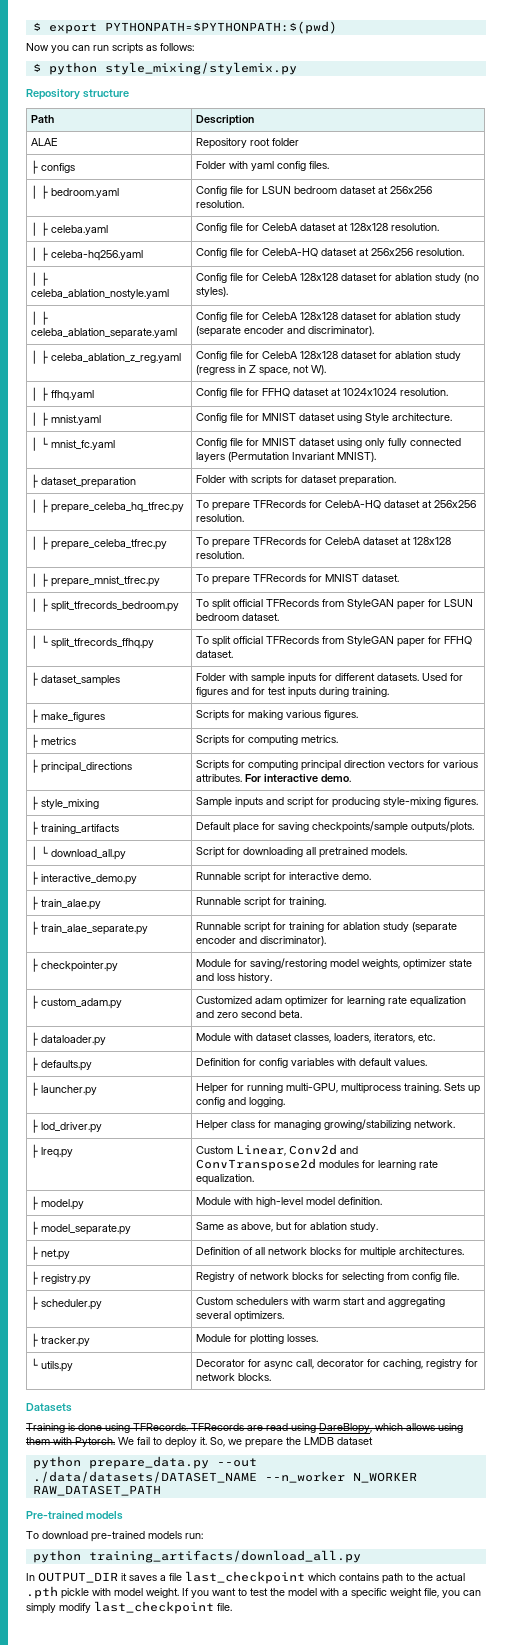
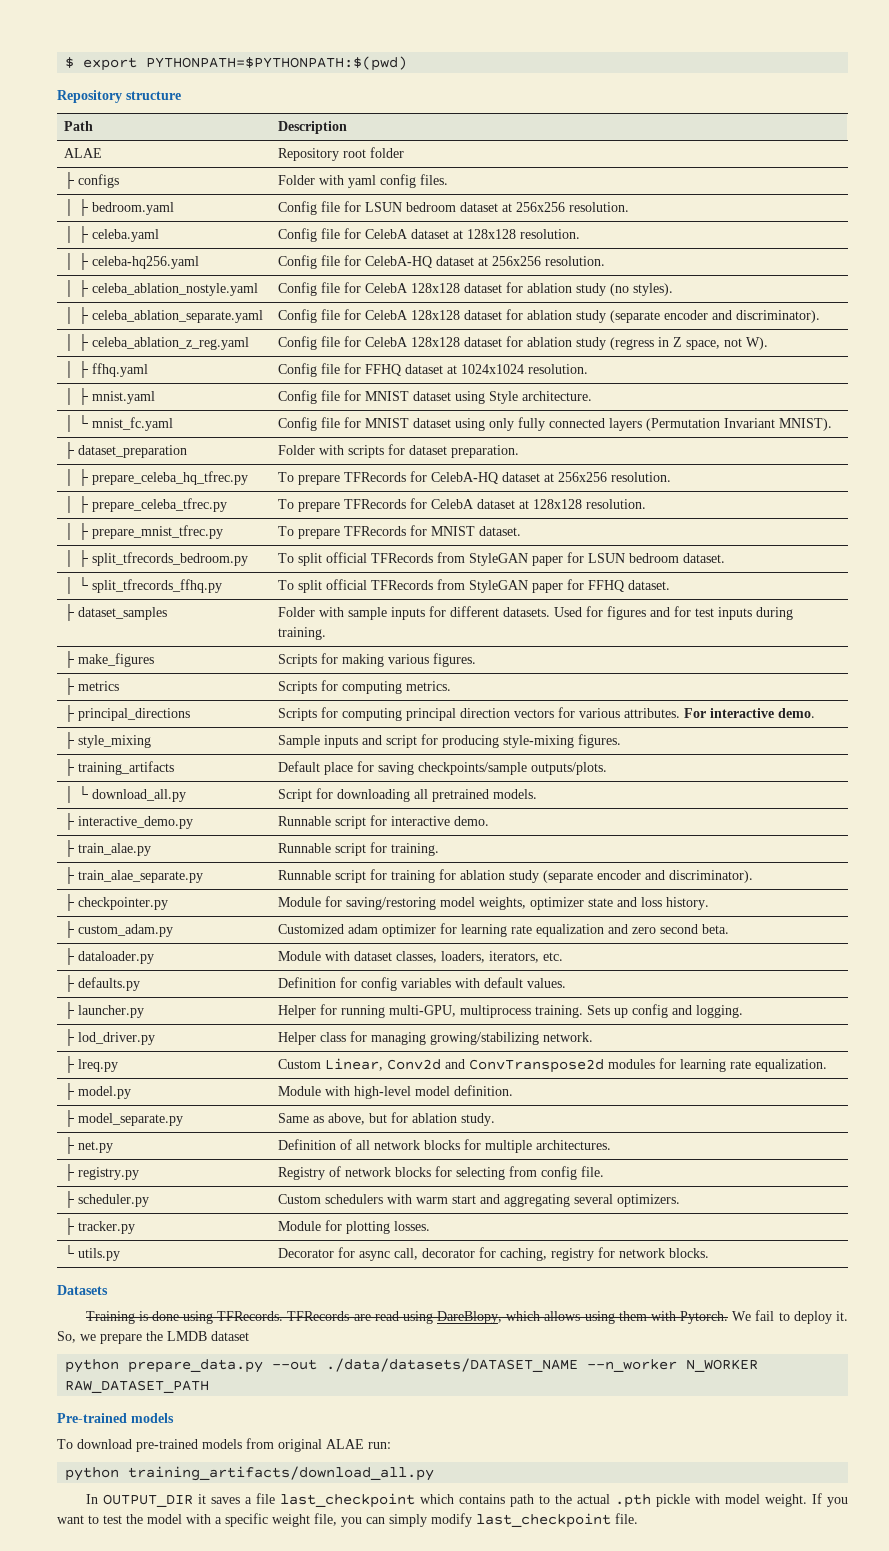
[26,43,194,54] [32,62,297,75] // Now you can run scripts as follows: // $ python style_mixing/stylemix.py -> (408, 63) none
(182, 1535) none -> [246,1438,364,1452] from original ALAE

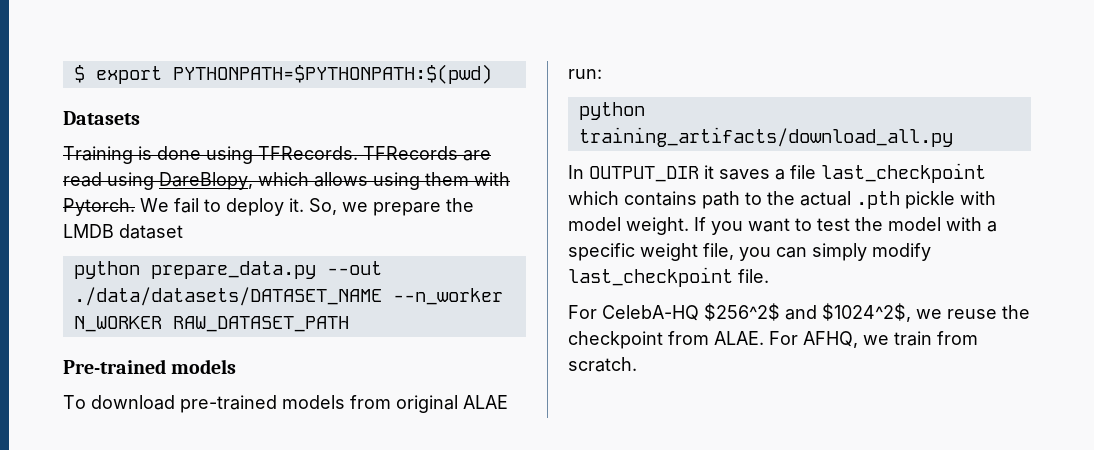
[57,90,181,103] [63,121,93,131] [277,121,347,134] [63,148,102,158] [277,147,404,161] [63,172,119,189] [277,174,448,188] [63,199,174,216] [277,201,629,215] [63,226,159,243] [277,228,580,242] [63,253,199,270] [277,255,605,269] [63,280,258,297] [277,282,673,296] [63,307,263,324] [277,309,820,323] [63,334,249,351] [277,336,768,350] [63,361,148,378] [277,363,588,377] [63,388,155,405] [277,390,592,404] [63,415,173,432] [277,417,832,431] [63,442,187,459] [277,444,519,458] [63,469,248,486] [277,471,671,485] [63,496,227,513] [277,498,646,512] [63,523,223,540] [277,525,521,539] [63,550,248,567] [277,552,725,566] [63,577,222,594] [277,579,670,593] [63,604,167,621] [277,606,793,620] [277,627,326,640] [63,651,154,668] [277,653,476,667] [63,678,119,695] [277,680,451,694] [63,705,190,722] [277,707,815,721] [63,732,151,749] [277,734,621,748] [63,759,174,776] [277,761,607,775] [63,786,186,803] [277,788,537,802] [63,813,193,830] [277,815,489,829] [63,840,151,857] [277,842,439,856] [63,867,203,884] [277,869,753,883] [63,894,168,911] [277,896,709,910] [63,921,173,938] [277,923,729,937] [63,948,154,965] [277,951,563,963] [63,975,140,992] [277,977,566,991] [63,1002,144,1019] [277,1004,743,1018] [63,1029,155,1046] [277,1031,593,1045] [63,1056,118,1073] [277,1058,827,1073] [63,1083,131,1100] [277,1085,513,1099] [63,1110,183,1127] [277,1112,495,1126] [63,1137,113,1154] [277,1139,611,1153] [63,1164,139,1181] [277,1166,604,1180] [63,1191,149,1208] [277,1194,680,1207] [63,1218,135,1235] [277,1220,430,1234] [63,1245,120,1261] [277,1247,709,1261] // Repository structure // Path | Description // ALAE | Repository root folder // ├ configs | Folder with yaml config files. // │ ├ bedroom.yaml | Config file for LSUN bedroom dataset at 256x256 resolution. // │ ├ celeba.yaml | Config file for CelebA dataset at 128x128 resolution. // │ ├ celeba-hq256.yaml | Config file for CelebA-HQ dataset at 256x256 resolution. // │ ├ celeba_ablation_nostyle.yaml | Config file for CelebA 128x128 dataset for ablation study (no styles). // │ ├ celeba_ablation_separate.yaml | Config file for CelebA 128x128 dataset for ablation study (separate encoder and discriminator). // │ ├ celeba_ablation_z_reg.yaml | Config file for CelebA 128x128 dataset for ablation study (regress in Z space, not W). // │ ├ ffhq.yaml | Config file for FFHQ dataset at 1024x1024 resolution. // │ ├ mnist.yaml | Config file for MNIST dataset using Style architecture. // │ └ mnist_fc.yaml | Config file for MNIST dataset using only fully connected layers (Permutation Invariant MNIST). // ├ dataset_preparation | Folder with scripts for dataset preparation. // │ ├ prepare_celeba_hq_tfrec.py | To prepare TFRecords for CelebA-HQ dataset at 256x256 resolution. // │ ├ prepare_celeba_tfrec.py | To prepare TFRecords for CelebA dataset at 128x128 resolution. // │ ├ prepare_mnist_tfrec.py | To prepare TFRecords for MNIST dataset. // │ ├ split_tfrecords_bedroom.py | To split official TFRecords from StyleGAN paper for LSUN bedroom dataset. // │ └ split_tfrecords_ffhq.py | To split official TFRecords from StyleGAN paper for FFHQ dataset. // ├ dataset_samples | Folder with sample inputs for different datasets. Used for figures and for test inputs during training. // ├ make_figures | Scripts for making various figures. // ├ metrics | Scripts for computing metrics. // ├ principal_directions | Scripts for computing principal direction vectors for various attributes. For interactive demo. // ├ style_mixing | Sample inputs and script for producing style-mixing figures. // ├ training_artifacts | Default place for saving checkpoints/sample outputs/plots. // │ └ download_all.py | Script for downloading all pretrained models. // ├ interactive_demo.py | Runnable script for interactive demo. // ├ train_alae.py | Runnable script for training. // ├ train_alae_separate.py | Runnable script for training for ablation study (separate encoder and discriminator). // ├ checkpointer.py | Module for saving/restoring model weights, optimizer state and loss history. // ├ custom_adam.py | Customized adam optimizer for learning rate equalization and zero second beta. // ├ dataloader.py | Module with dataset classes, loaders, iterators, etc. // ├ defaults.py | Definition for config variables with default values. // ├ launcher.py | Helper for running multi-GPU, multiprocess training. Sets up config and logging. // ├ lod_driver.py | Helper class for managing growing/stabilizing network. // ├ lreq.py | Custom Linear, Conv2d and ConvTranspose2d modules for learning rate equalization. // ├ model.py | Module with high-level model definition. // ├ model_separate.py | Same as above, but for ablation study. // ├ net.py | Definition of all network blocks for multiple architectures. // ├ registry.py | Registry of network blocks for selecting from config file. // ├ scheduler.py | Custom schedulers with warm start and aggregating several optimizers. // ├ tracker.py | Module for plotting losses. // └ utils.py | Decorator for async call, decorator for caching, registry for network blocks. -> (492, 74) none
(638, 1518) none -> [568,303,1030,322] [568,331,978,349] [568,357,637,372] // For CelebA-HQ $256^2$ and $1024^2$, we reuse the checkpoint from ALAE. For AFHQ, we train from scratch.

